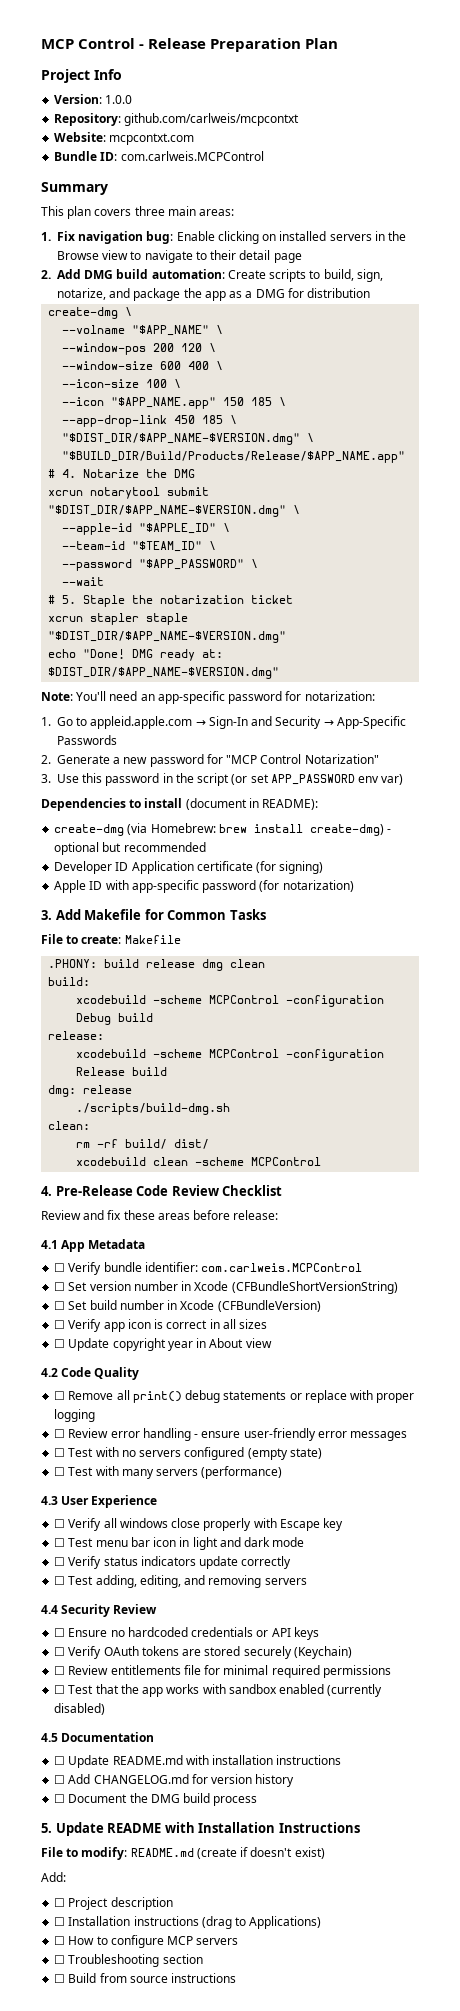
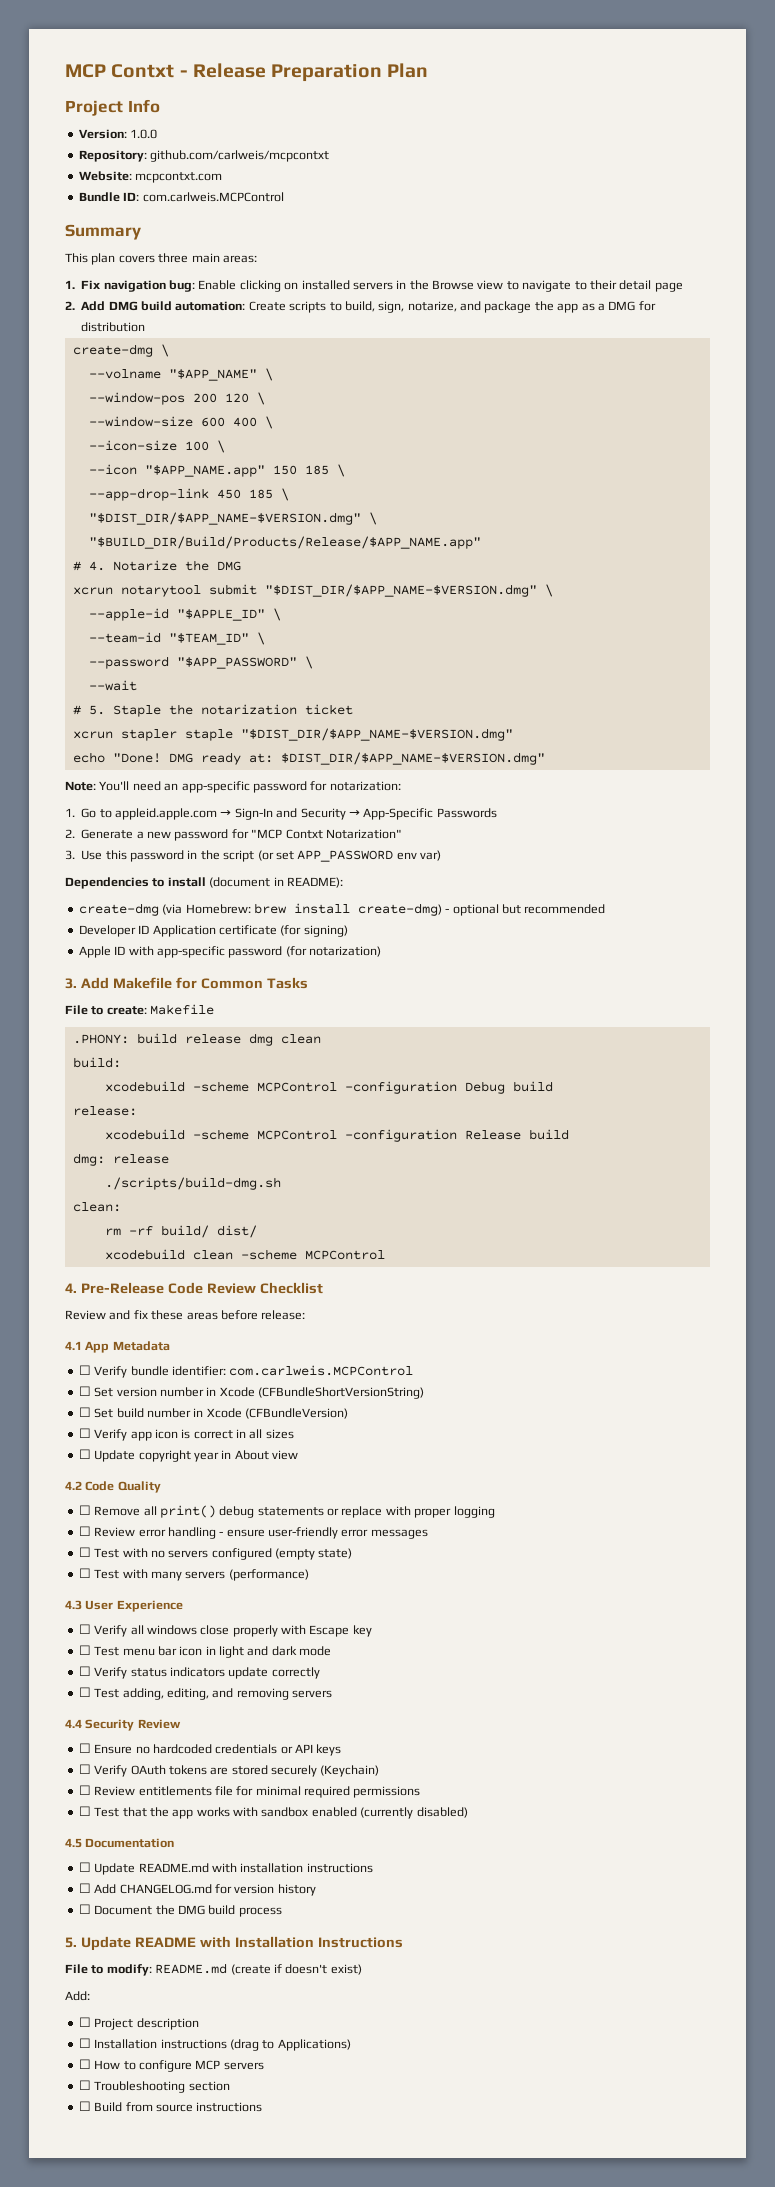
[41,38,136,49] MCP Control -> [65,64,175,78] MCP Contxt
[260,754,302,764] Control -> [285,829,323,839] Contxt

